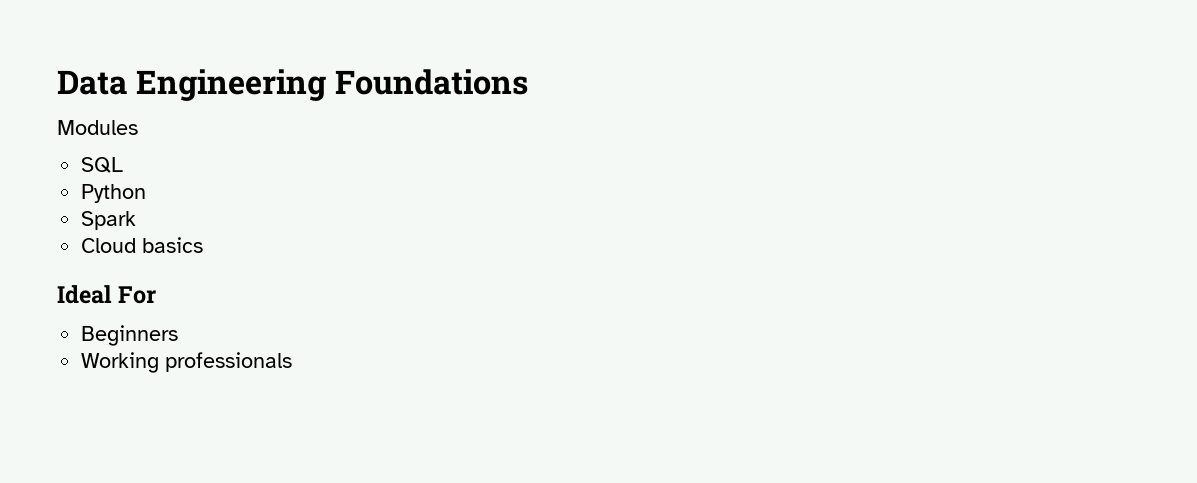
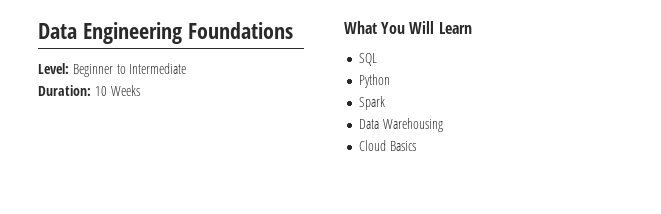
[57,120,138,135] Modules -> [38,63,187,77] [38,85,140,96] [344,21,472,34] Level: Beginner to Intermediate // Duration: 10 Weeks // What You Will Learn
(137, 220) none -> [359,118,444,132] // Data Warehousing
[142,237,204,253] [57,285,157,304] [81,325,179,346] [81,352,293,373] basics // Ideal For // Beginners // Working professionals -> [390,141,417,151] Basics

